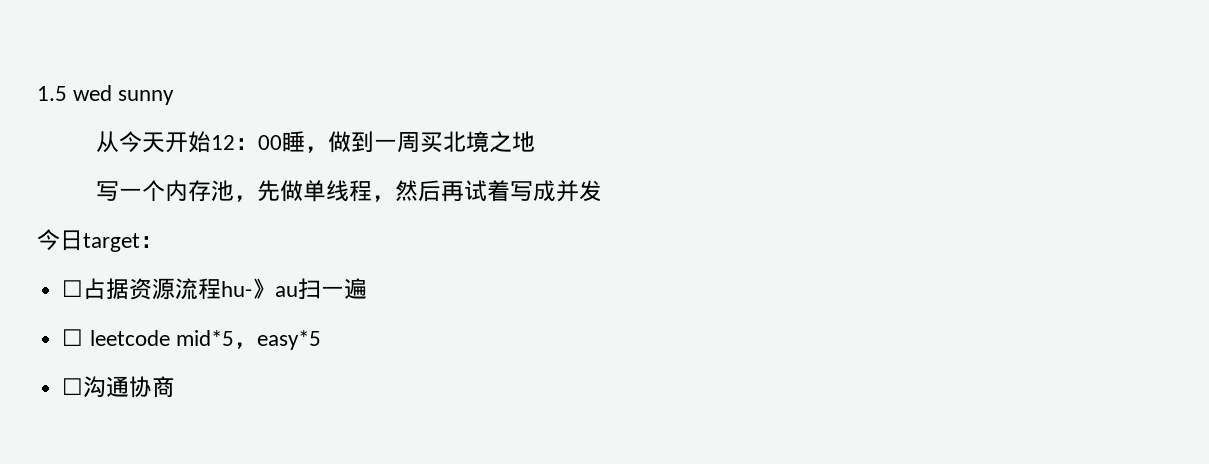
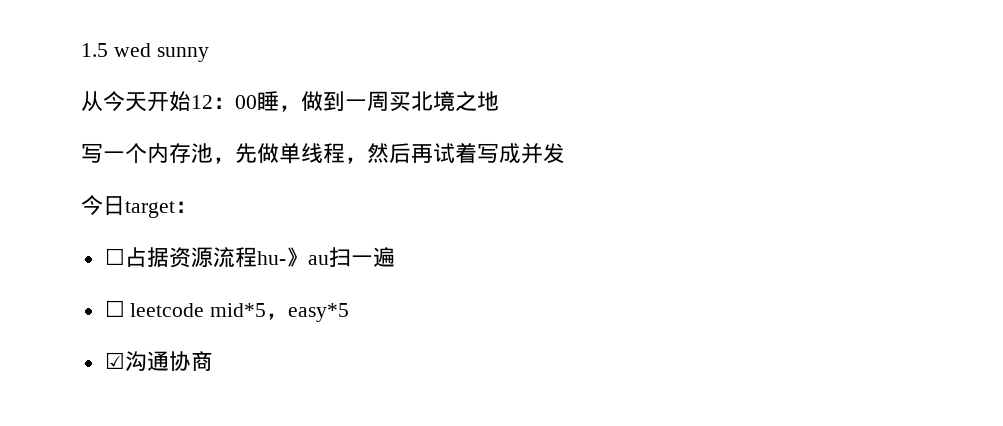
[62,378,84,395] ☐ -> [104,352,125,369] ☑

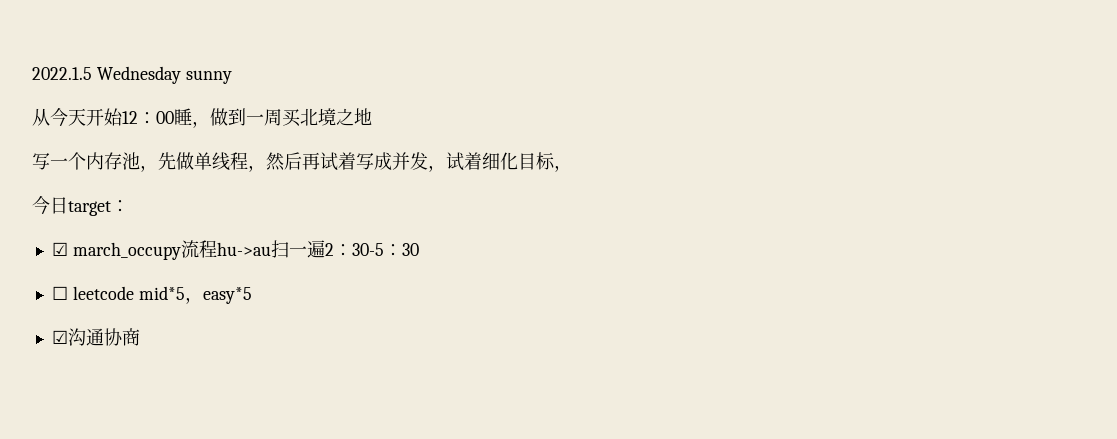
[81,43,151,57] 1.5 wed -> [32,66,181,84] 2022.1.5 Wednesday
(565, 153) none -> [428,152,572,172] ，试着细化目标，
[104,247,395,268] ☐占据资源流程hu-》au扫一遍 -> [51,240,419,260] ☑ march_occupy流程hu->au扫一遍2：30-5：30

